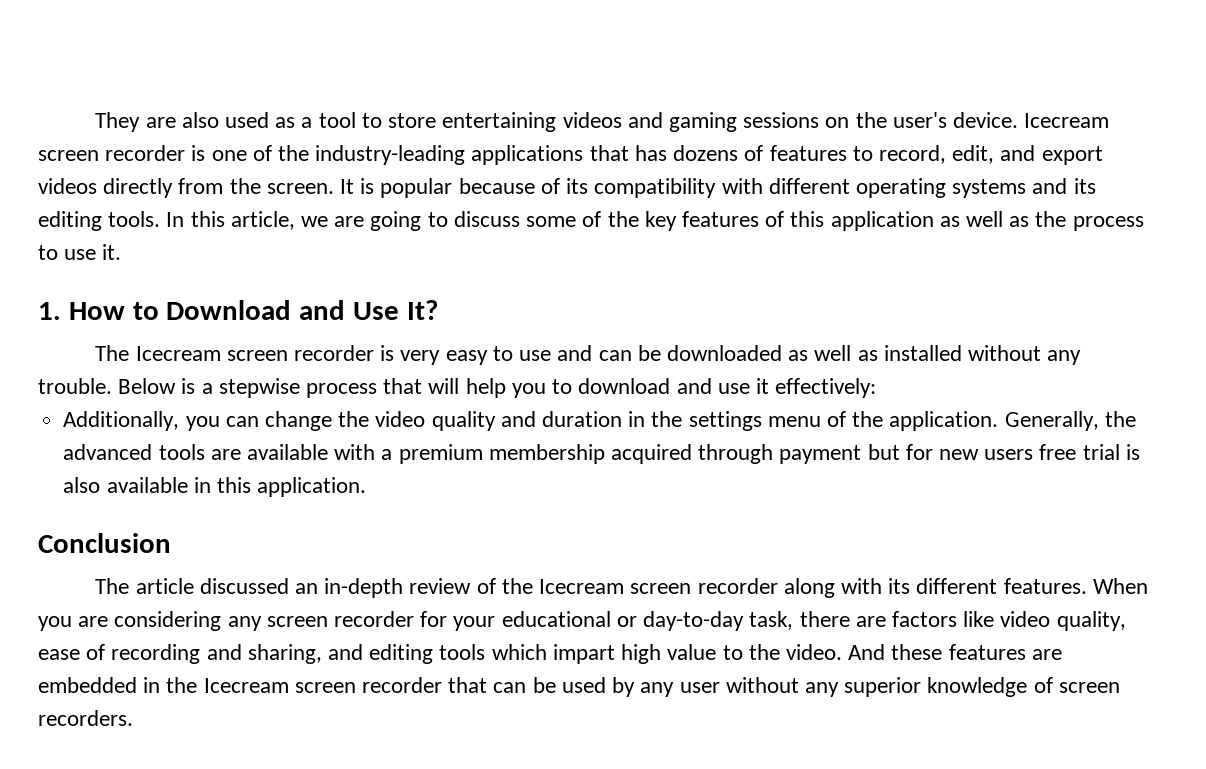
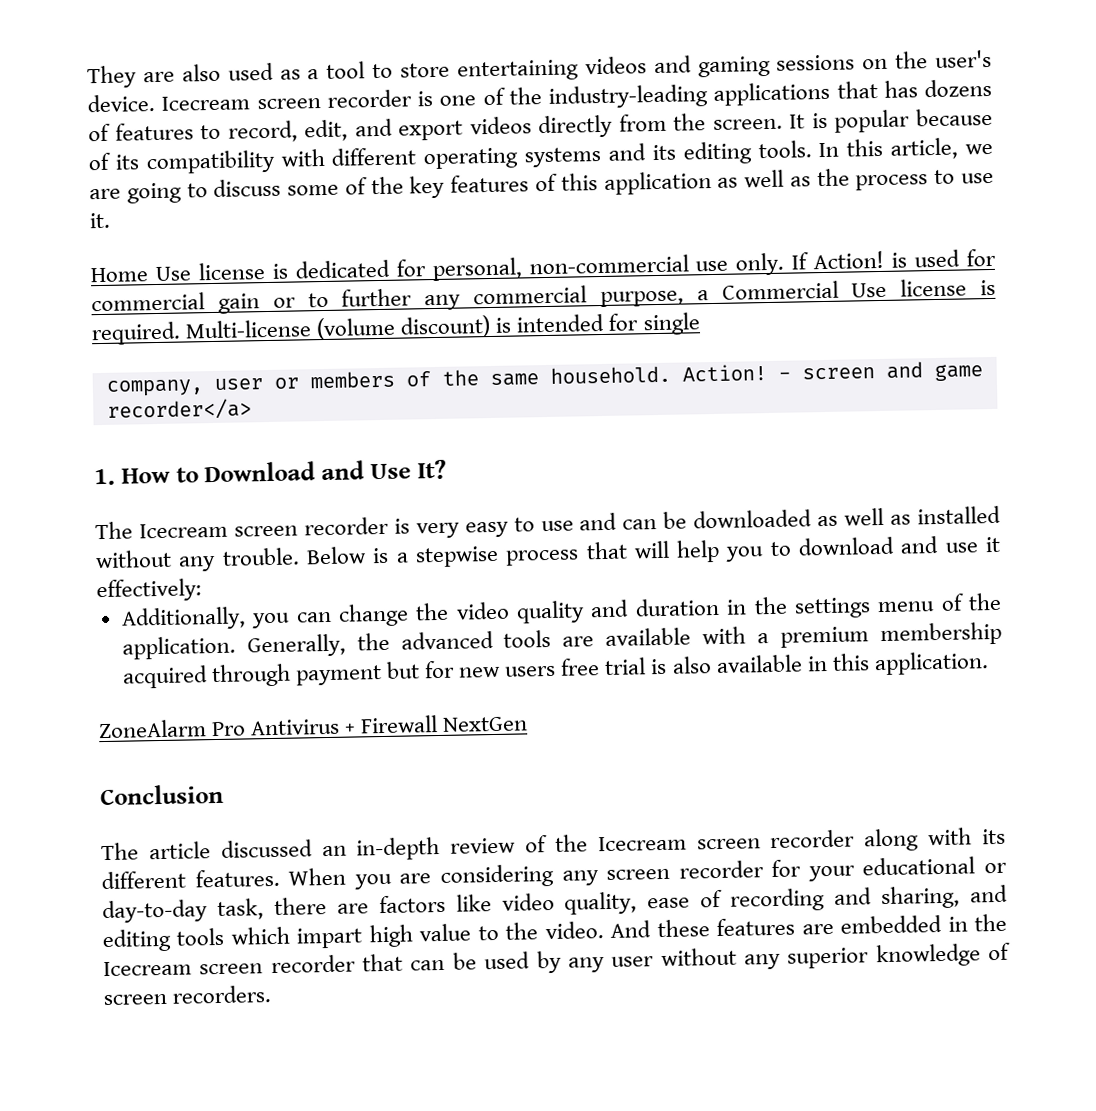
(122, 252) none -> [90,248,997,283] [91,278,997,314] [91,312,701,346] [105,361,983,397] [106,398,252,421] // Home Use license is dedicated for personal, non-commercial use only. If Action! is used for commercial gain or to further any commercial purpose, a Commercial Use license is required. Multi-license (volume discount) is intended for single // company, user or members of the same household. Action! - screen and game recorder</a>
(367, 487) none -> [98,715,529,739] // ZoneAlarm Pro Antivirus + Firewall NextGen

